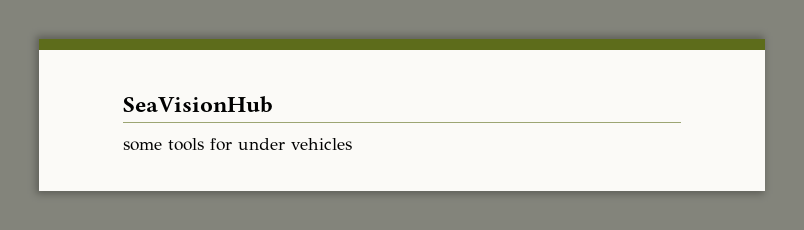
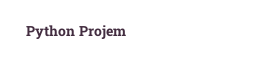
[123,96,273,113] [123,138,352,151] SeaVisionHub // some tools for under vehicles -> [26,25,126,39] Python Projem

